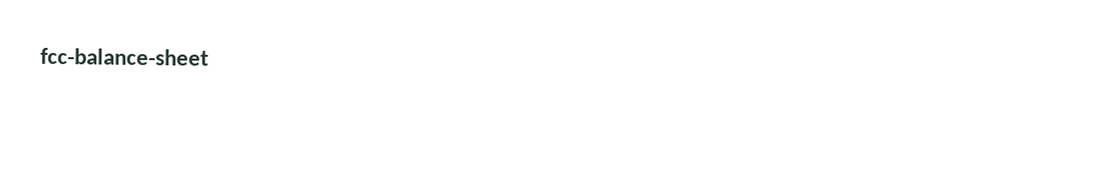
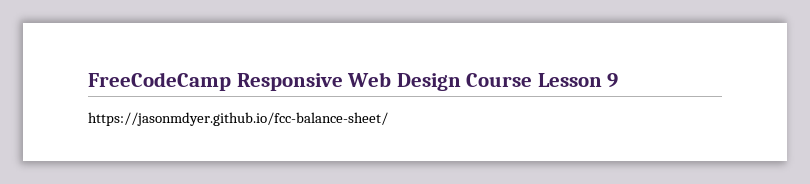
[40,47,209,66] fcc-balance-sheet -> [88,72,619,91] [88,112,388,126] FreeCodeCamp Responsive Web Design Course Lesson 9 // https://jasonmdyer.github.io/fcc-balance-sheet/

